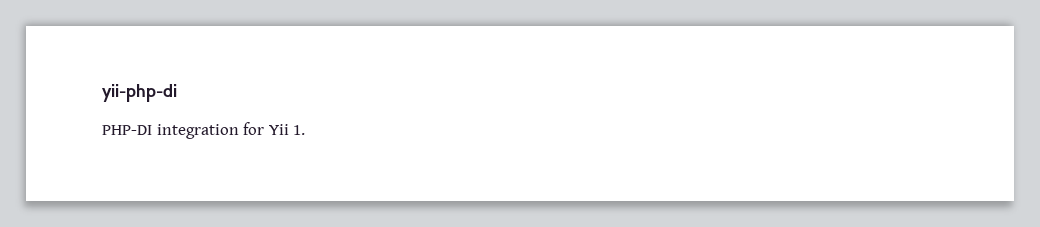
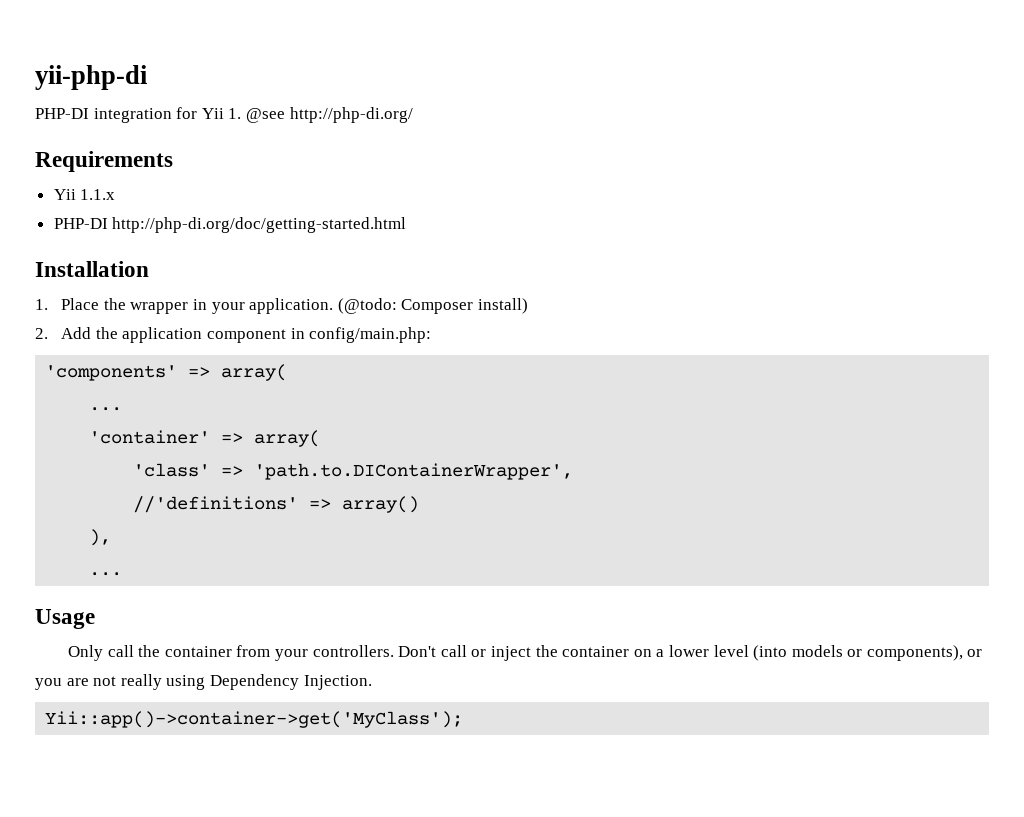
(306, 130) none -> [245,107,413,123] [35,151,173,172] [53,189,116,200] [53,217,407,233] [35,261,149,277] [35,298,528,314] [35,327,432,343] [45,364,288,381] [89,407,123,411] [89,430,321,447] [133,463,574,480] [133,496,420,513] [89,529,112,546] [89,572,123,576] [35,609,95,629] [68,645,983,661] [35,674,372,690] [45,711,464,728] @see http://php-di.org/ // Requirements // Yii 1.1.x // PHP-DI http://php-di.org/doc/getting-started.html // Installation // 1. Place the wrapper in your application. (@todo: Composer install) // 2. Add the application component in config/main.php: // 'components' => array( // ... // 'container' => array( // 'class' => 'path.to.DIContainerWrapper', // //'definitions' => array() // ), // ... // Usage // Only call the container from your controllers. Don't call or inject the container on a lower level (into models or components), or you are not really using Dependency Injection. // Yii::app()->container->get('MyClass');

